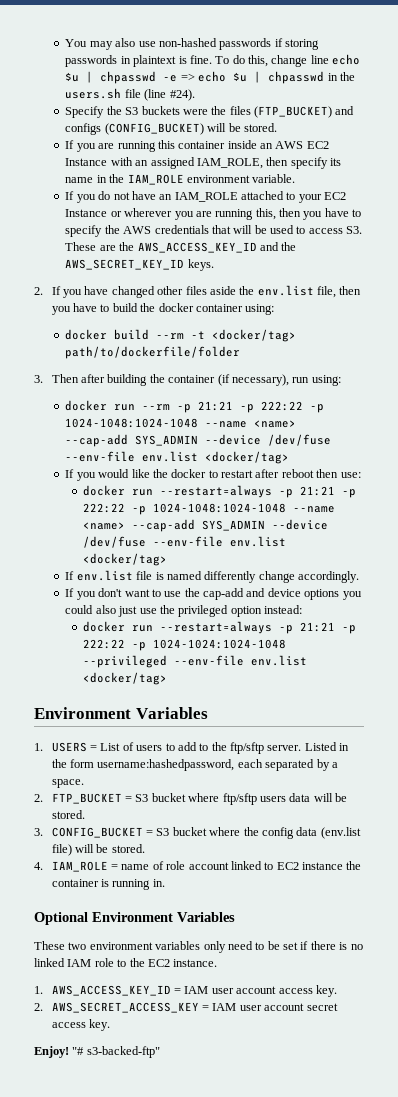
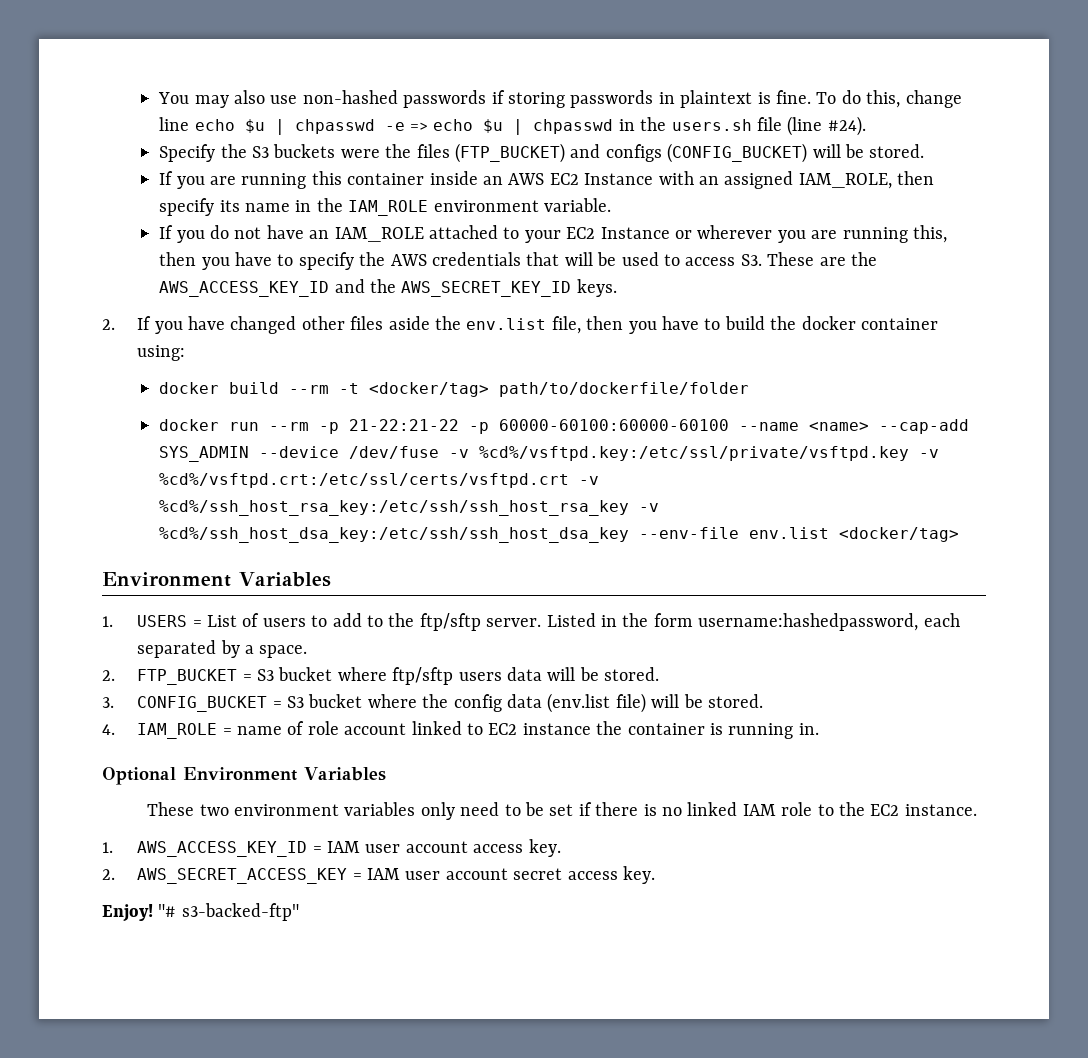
[34,374,341,386] // 3. Then after building the container (if necessary), run using: -> (750, 389) none
[198,401,325,413] [65,418,297,428] [65,434,332,447] [65,451,290,464] [65,469,361,481] [83,485,357,498] [83,503,336,515] [83,519,329,532] [83,536,287,548] [83,553,168,566] [65,570,360,583] [65,588,362,600] [65,605,303,617] [83,621,357,634] [83,639,287,651] [83,655,168,668] 21:21 -p 222:22 -p 1024-1048:1024-1048 --name <name> --cap-add SYS_ADMIN --device /dev/fuse --env-file env.list <docker/tag> // If you would like the docker to restart after reboot then use: // docker run --restart=always -p 21:21 -p 222:22 -p 1024-1048:1024-1048 --name <name> --cap-add SYS_ADMIN --device /dev/fuse --env-file env.list <docker/tag> // If env.list file is named differently change accordingly. // If you don't want to use the cap-add and device options you could also just use the privileged option instead: // docker run --restart=always -p 21:21 -p 222:22 -p 1024-1024:1024-1048 --privileged -> [349,419,970,434] [159,446,940,462] [159,473,600,488] [159,500,660,516] [159,527,630,543] 21-22:21-22 -p 60000-60100:60000-60100 --name <name> --cap-add SYS_ADMIN --device /dev/fuse -v %cd%/vsftpd.key:/etc/ssl/private/vsftpd.key -v %cd%/vsftpd.crt:/etc/ssl/certs/vsftpd.crt -v %cd%/ssh_host_rsa_key:/etc/ssh/ssh_host_rsa_key -v %cd%/ssh_host_dsa_key:/etc/ssh/ssh_host_dsa_key

